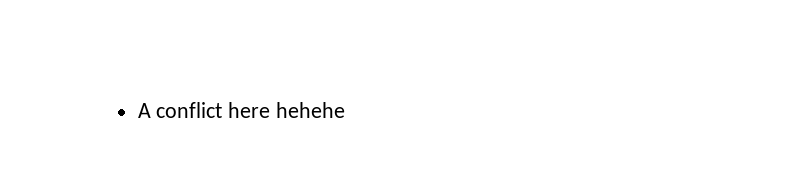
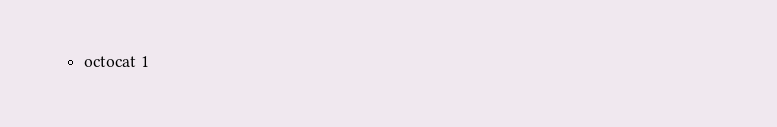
[137,102,346,118] A conflict here hehehe -> [84,56,149,67] octocat 1

